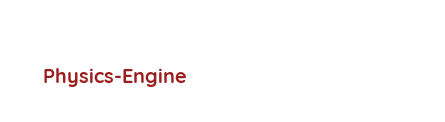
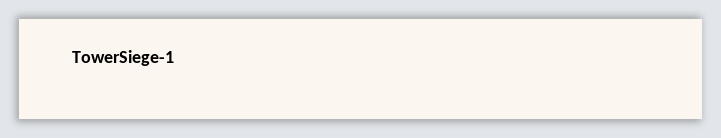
[43,68,187,87] Physics-Engine -> [72,50,174,66] TowerSiege-1

